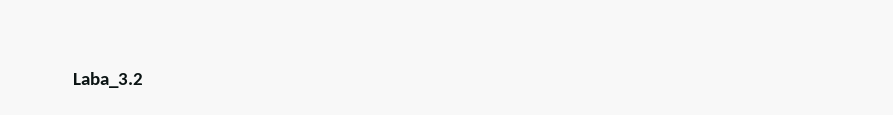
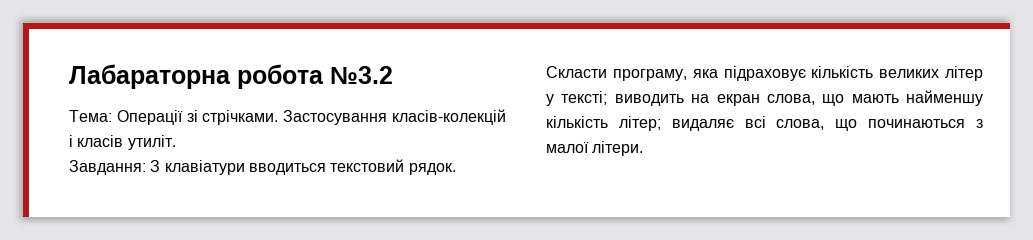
[73,72,143,88] Laba_3.2 -> [69,64,393,89] [69,109,507,125] [69,135,176,150] [69,159,456,175] [546,66,983,81] [546,90,983,106] [546,116,983,131] [546,141,644,156] Лабараторна робота №3.2 // Тема: Операції зі стрічками. Застосування класів-колекцій і класів утиліт. // Завдання: З клавіатури вводиться текстовий рядок. Скласти програму, яка підраховує кількість великих літер у тексті; виводить на екран слова, що мають найменшу кількість літер; видаляє всі слова, що починаються з малої літери.

